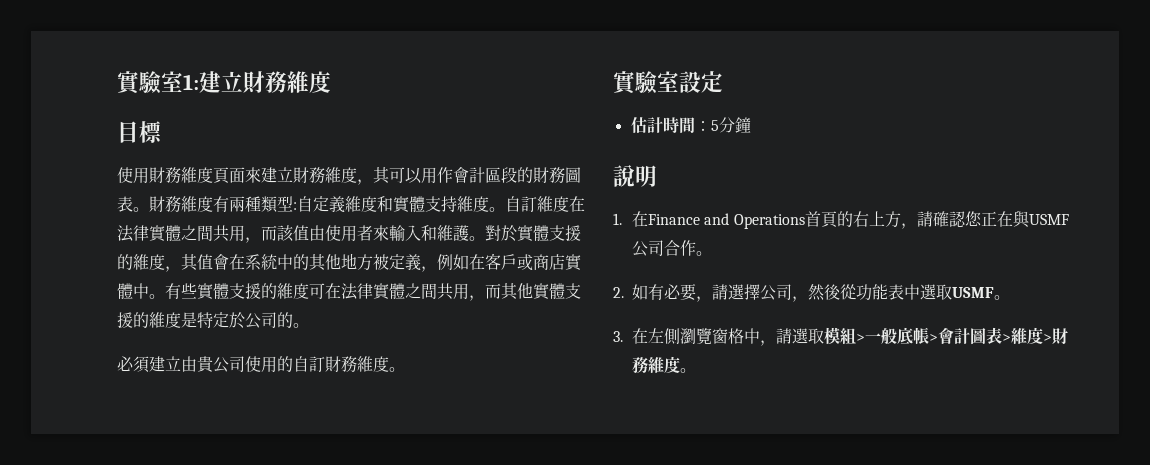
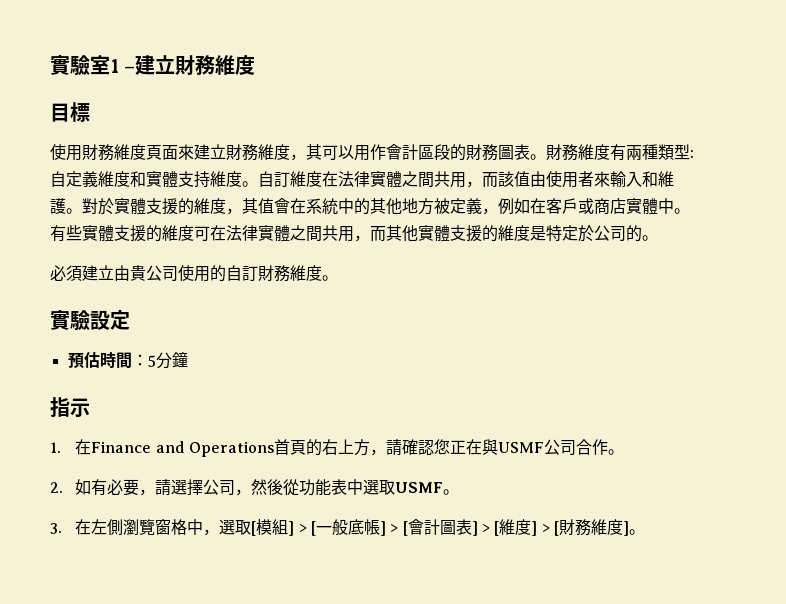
[117,71,199,95] 實驗室1: -> [50,55,136,75] 實驗室1 –
[657,71,679,92] 室 -> (90, 320) none
[630,117,663,133] 估計 -> [67,351,100,369] 預估
[613,165,657,187] 說明 -> [50,397,90,417] 指示
[775,327,1068,345] [631,356,680,374] 請選取模組>一般底帳>會計圖表>維度>財務維度 -> [219,519,629,536] 選取[模組] > [一般底帳] > [會計圖表] > [維度] > [財務維度]

